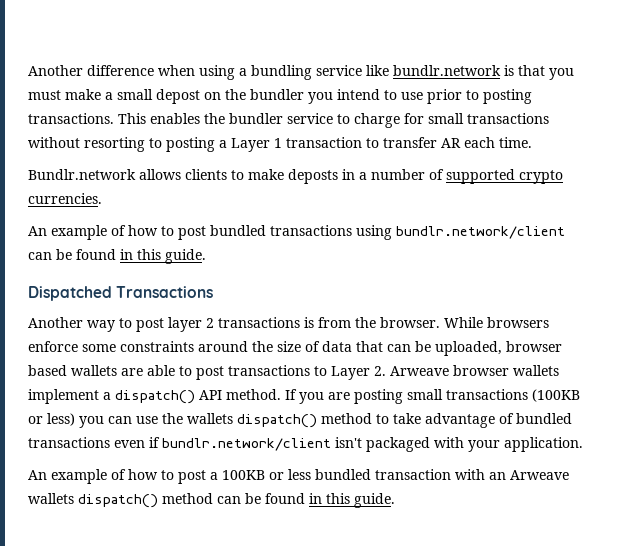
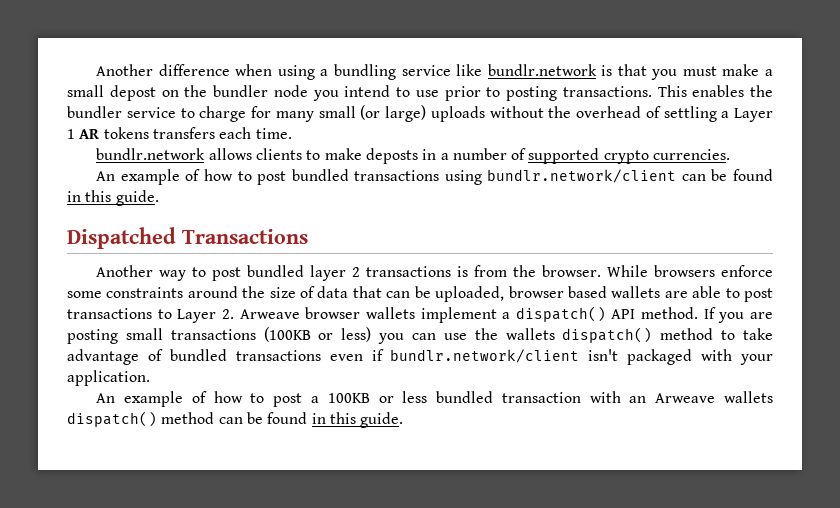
(304, 94) none -> [273,85,308,97] node
[428,113,549,124] [28,137,461,152] small transactions without resorting to posting a Layer 1 transaction to transfer AR -> [275,105,773,122] [67,127,215,139] many small (or large) uploads without the overhead of settling a Layer 1 AR tokens transfers
[28,169,136,180] Bundlr.network -> [96,148,206,160] bundlr.network
(164, 325) none -> [247,265,305,277] bundled

